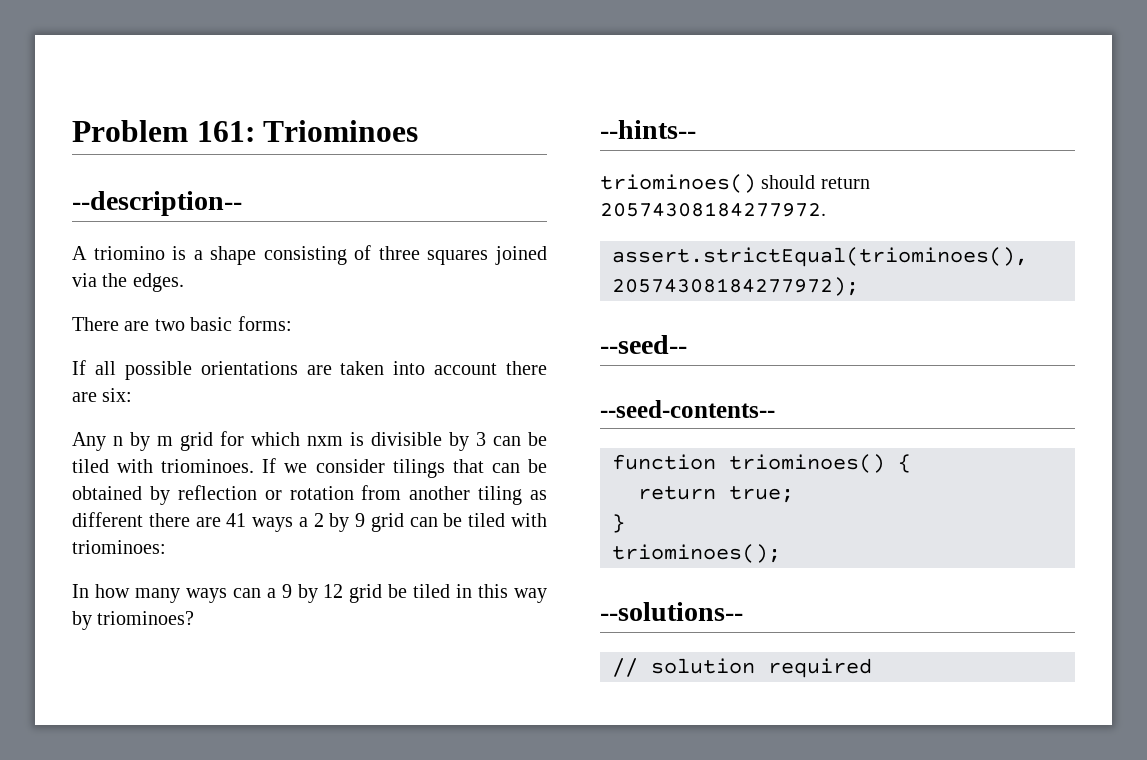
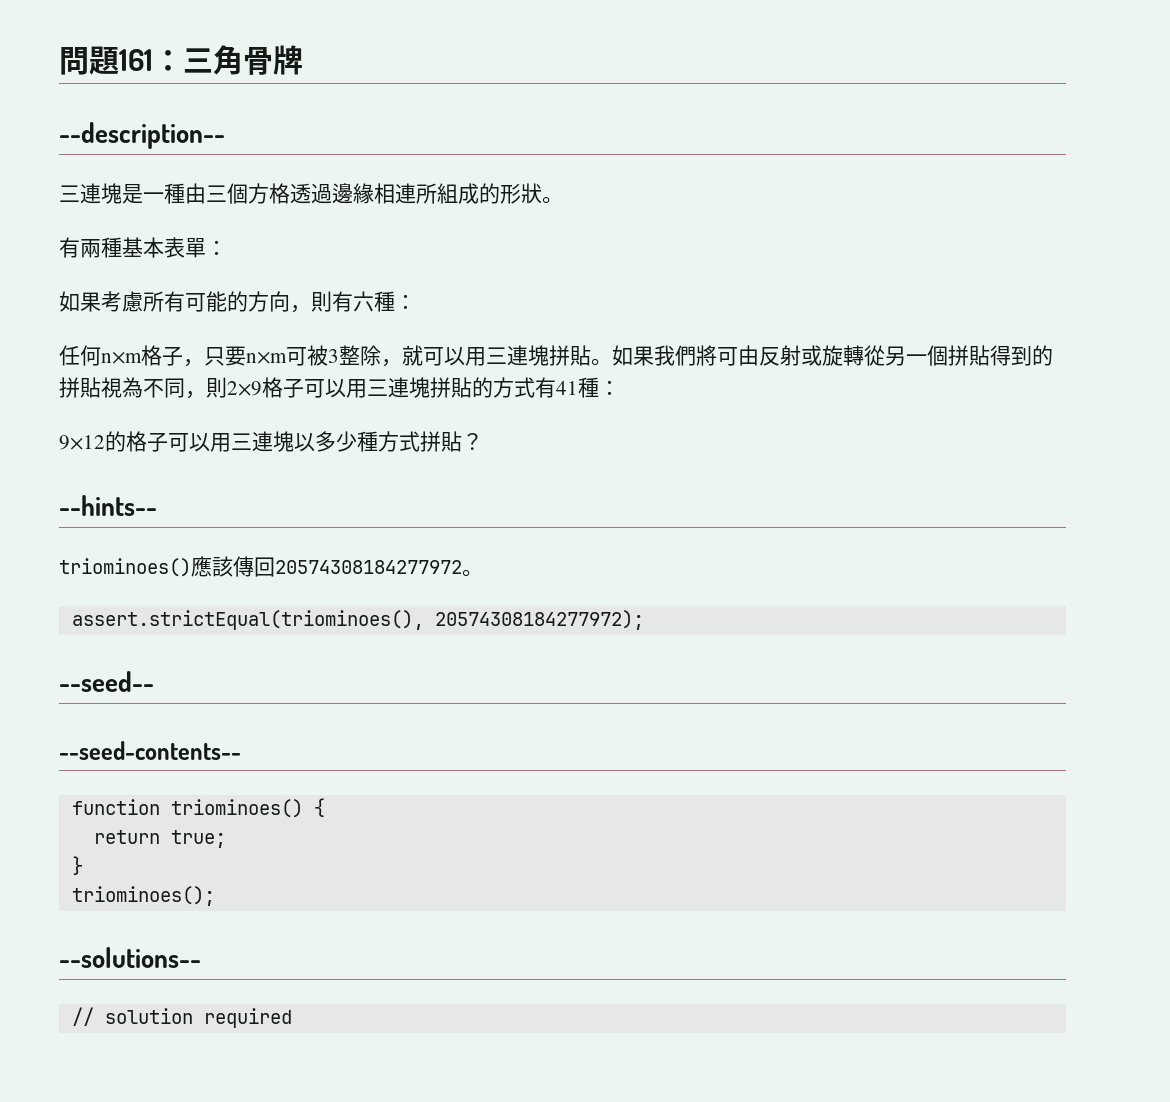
[72,120,419,142] [72,191,242,216] [72,245,547,265] [72,273,184,292] [72,316,292,331] [72,360,547,380] [72,388,133,402] [72,431,547,451] [72,458,547,478] [72,485,547,505] [72,512,547,532] [72,540,166,554] [72,584,548,603] [72,611,195,630] Problem 161: Triominoes // --description-- // A triomino is a shape consisting of three squares joined via the edges. // There are two basic forms: // If all possible orientations are taken into account there are six: // Any n by m grid for which nxm is divisible by 3 can be tiled with triominoes. If we consider tilings that can be obtained by reflection or rotation from another tiling as different there are 41 ways a 2 by 9 grid can be tiled with triominoes: // In how many ways can a 9 by 12 grid be tiled in this way by triominoes? -> [59,45,303,75] [59,122,225,149] [59,183,563,204] [59,237,227,258] [59,291,416,313] [59,345,1053,367] [59,377,620,399] [59,431,483,452] 問題161：三角骨牌 // --description-- // 三連塊是一種由三個方格透過邊緣相連所組成的形狀。 // 有兩種基本表單： // 如果考慮所有可能的方向，則有六種： // 任何n×m格子，只要n×m可被3整除，就可以用三連塊拼貼。如果我們將可由反射或旋轉從另一個拼貼得到的拼貼視為不同，則2×9格子可以用三連塊拼貼的方式有41種： // 9×12的格子可以用三連塊以多少種方式拼貼？
[761,175,870,189] [600,202,826,217] should return 20574308184277972. -> [191,556,483,577] 應該傳回20574308184277972。

